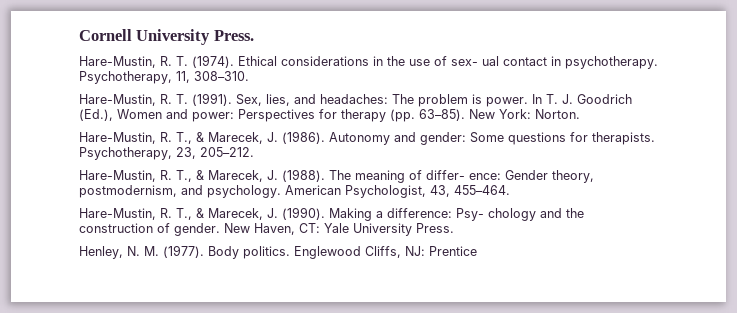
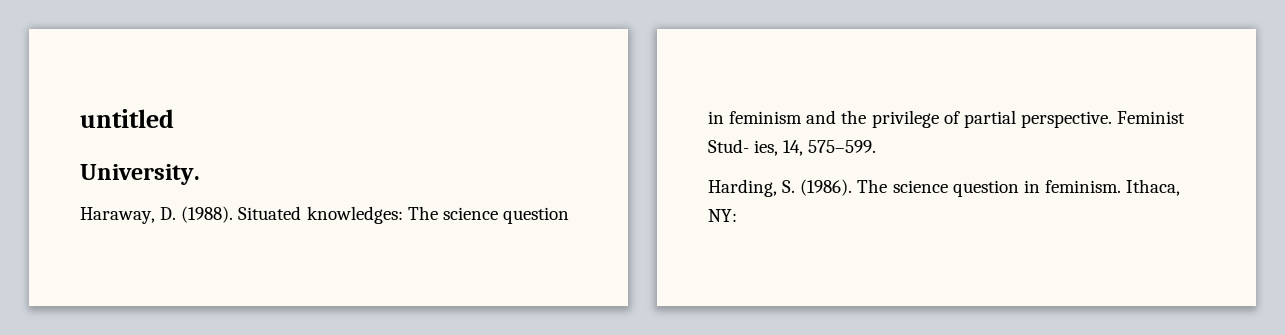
[79,29,254,45] [79,55,658,69] [79,71,249,84] [79,93,632,107] [79,109,580,122] [79,131,655,145] [79,147,254,160] [79,169,594,183] [79,185,510,198] [79,207,584,221] [79,223,454,236] [79,245,477,259] Cornell University Press. // Hare-Mustin, R. T. (1974). Ethical considerations in the use of sex- ual contact in psychotherapy. Psychotherapy, 11, 308–310. // Hare-Mustin, R. T. (1991). Sex, lies, and headaches: The problem is power. In T. J. Goodrich (Ed.), Women and power: Perspectives for therapy (pp. 63–85). New York: Norton. // Hare-Mustin, R. T., & Marecek, J. (1986). Autonomy and gender: Some questions for therapists. Psychotherapy, 23, 205–212. // Hare-Mustin, R. T., & Marecek, J. (1988). The meaning of differ- ence: Gender theory, postmodernism, and psychology. American Psychologist, 43, 455–464. // Hare-Mustin, R. T., & Marecek, J. (1990). Making a difference: Psy- chology and the construction of gender. New Haven, CT: Yale University Press. // Henley, N. M. (1977). Body politics. Englewood Cliffs, NJ: Prentice -> [80,109,174,128] [80,164,200,185] [80,206,569,224] [708,110,1186,128] [708,139,877,156] [708,179,1181,197] [708,209,737,222] untitled // University. // Haraway, D. (1988). Situated knowledges: The science question in feminism and the privilege of partial perspective. Feminist Stud- ies, 14, 575–599. // Harding, S. (1986). The science question in feminism. Ithaca, NY:

